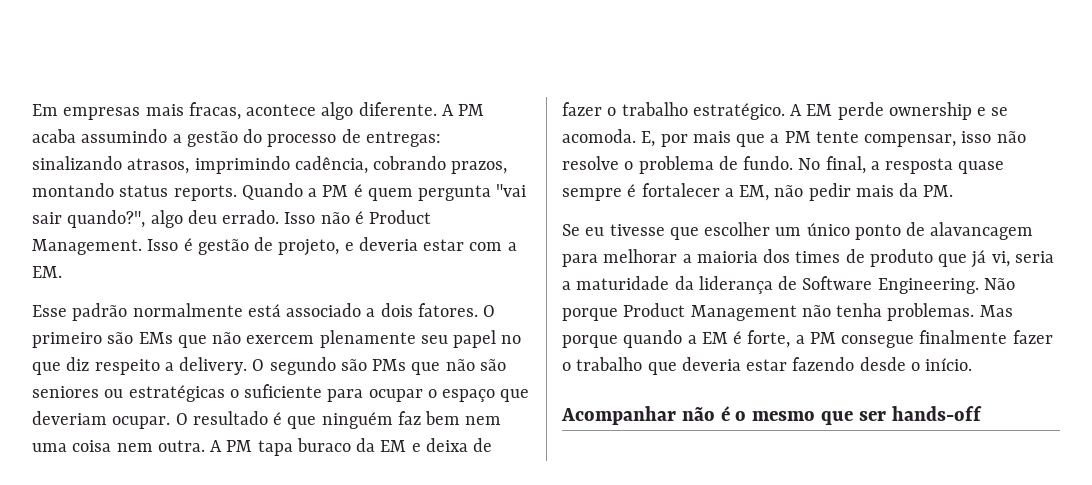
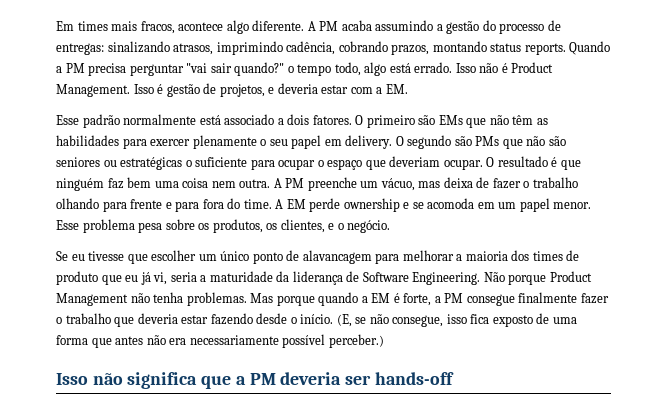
[63,102,241,120] empresas mais fracas, -> [77,21,175,34] times mais fracos,
[353,184,527,201] [32,210,217,228] é quem pergunta "vai sair quando?", algo deu -> [88,62,411,76] precisa perguntar "vai sair quando?" o tempo todo, algo está
[278,239,340,256] projeto, -> [219,84,265,97] projetos,
[246,330,522,348] [32,357,174,375] exercem plenamente seu papel no que diz respeito a -> [512,115,548,125] [56,135,342,149] têm as habilidades para exercer plenamente o seu papel em
[465,416,502,425] nem -> (152, 182) none
[257,438,421,456] tapa buraco da EM e -> [307,177,441,191] preenche um vácuo, mas
[692,103,785,120] estratégico. -> [56,198,272,212] olhando para frente e para fora do time.
[562,129,1026,147] [562,156,1005,174] [562,183,954,201] acomoda. E, por mais que a PM tente compensar, isso não resolve o problema de fundo. No final, a resposta quase sempre é fortalecer a EM, não pedir mais da PM. -> [427,198,592,212] [56,219,391,233] acomoda em um papel menor. Esse problema pesa sobre os produtos, os clientes, e o negócio.
(968, 260) none -> [125,275,139,282] eu
[561,406,854,425] // Acompanhar não é o mesmo que -> [336,313,577,327] [56,334,384,348] [56,372,342,389] (E, se não consegue, isso fica exposto de uma forma que antes não era necessariamente possível perceber.) // Isso não significa que a PM deveria

